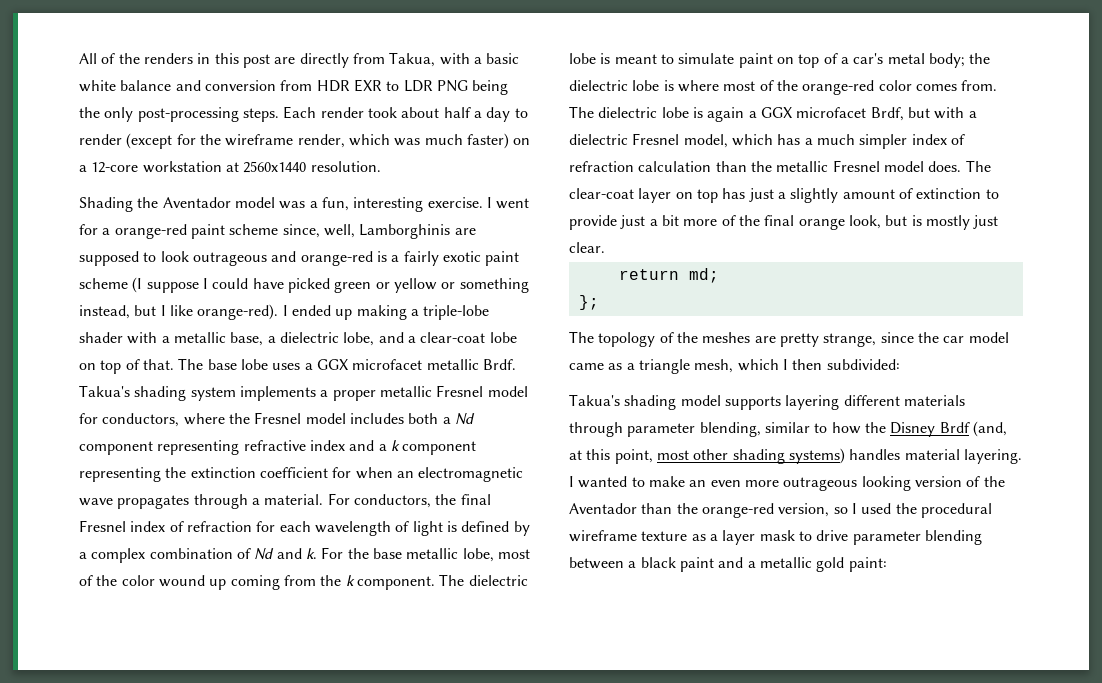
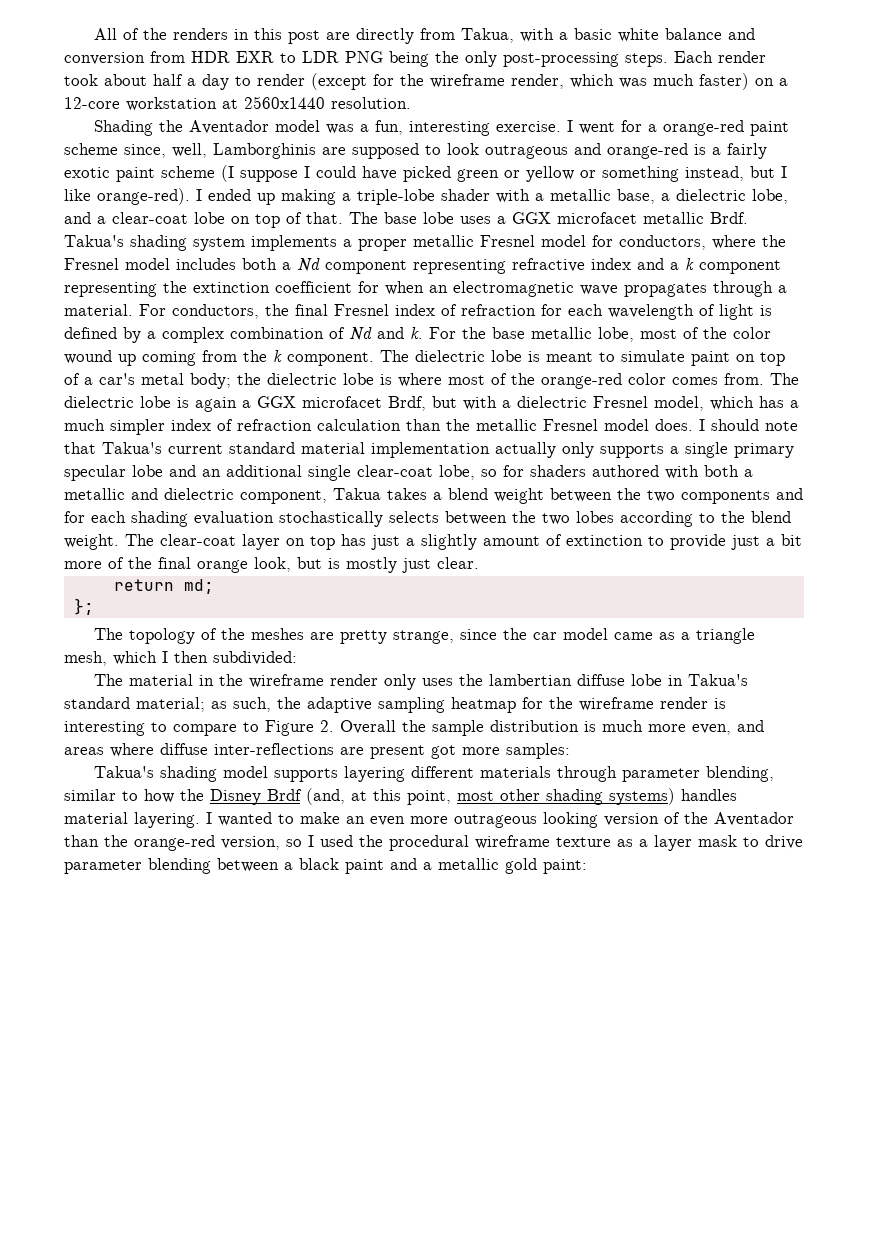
(962, 166) none -> [699,419,798,431] [64,442,794,458] [64,465,753,481] [64,488,803,504] [64,511,791,527] [64,534,119,550] I should note that Takua's current standard material implementation actually only supports a single primary specular lobe and an additional single clear-coat lobe, so for shaders authored with both a metallic and dielectric component, Takua takes a blend weight between the two components and for each shading evaluation stochastically selects between the two lobes according to the blend weight.
(900, 364) none -> [94,674,749,690] [64,697,726,713] [64,720,764,736] [64,743,570,759] // The material in the wireframe render only uses the lambertian diffuse lobe in Takua's standard material; as such, the adaptive sampling heatmap for the wireframe render is interesting to compare to Figure 2. Overall the sample distribution is much more even, and areas where diffuse inter-reflections are present got more samples:

